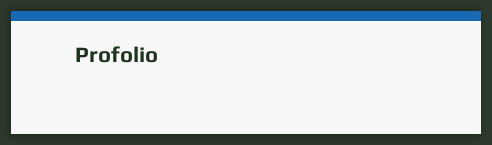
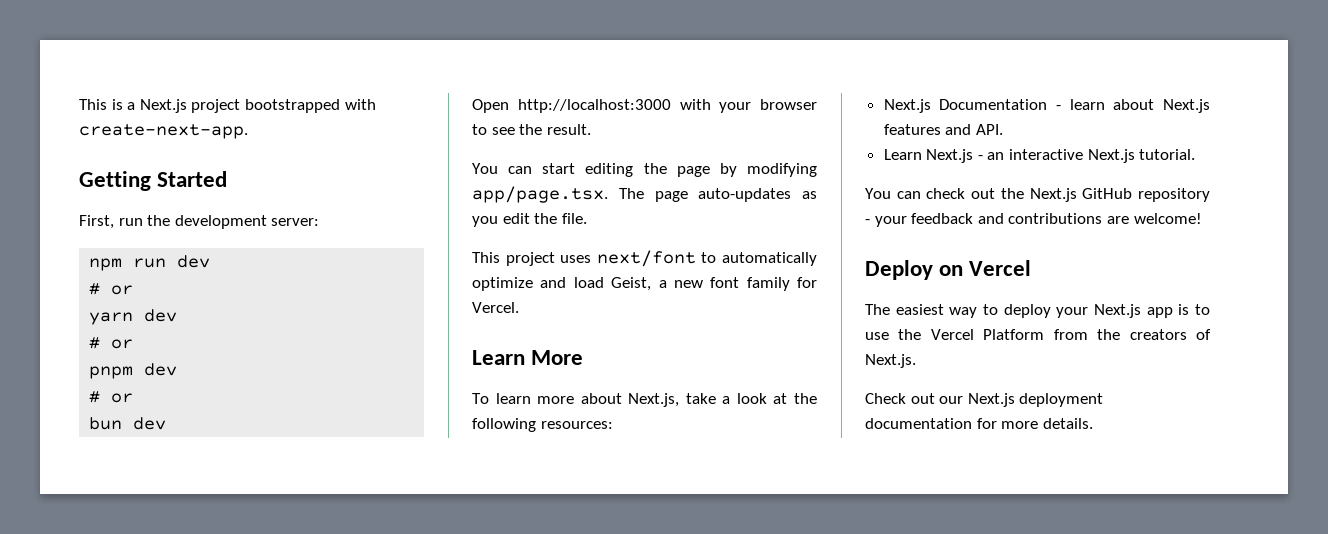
[75,46,158,63] Profolio -> [79,99,376,113] [79,124,248,139] [79,171,228,191] [79,215,320,229] [89,255,211,271] [89,283,134,295] [89,309,178,325] [89,337,134,349] [89,363,178,379] [89,391,134,403] [89,417,167,430] [472,99,817,113] [472,124,591,135] [472,163,817,177] [472,186,817,203] [472,213,587,227] [472,250,817,267] [472,277,817,291] [472,302,519,313] [472,350,584,365] [472,393,817,407] [472,418,613,432] [883,99,1210,113] [883,124,1003,135] [883,149,1196,163] [865,188,1210,202] [865,213,1202,227] [865,260,1032,280] [865,304,1210,318] [865,329,1211,340] [865,354,916,368] [865,393,1104,407] [865,418,1093,429] This is a Next.js project bootstrapped with create-next-app. // Getting Started // First, run the development server: // npm run dev // # or // yarn dev // # or // pnpm dev // # or // bun dev // Open http://localhost:3000 with your browser to see the result. // You can start editing the page by modifying app/page.tsx. The page auto-updates as you edit the file. // This project uses next/font to automatically optimize and load Geist, a new font family for Vercel. // Learn More // To learn more about Next.js, take a look at the following resources: // Next.js Documentation - learn about Next.js features and API. // Learn Next.js - an interactive Next.js tutorial. // You can check out the Next.js GitHub repository - your feedback and contributions are welcome! // Deploy on Vercel // The easiest way to deploy your Next.js app is to use the Vercel Platform from the creators of Next.js. // Check out our Next.js deployment documentation for more details.

